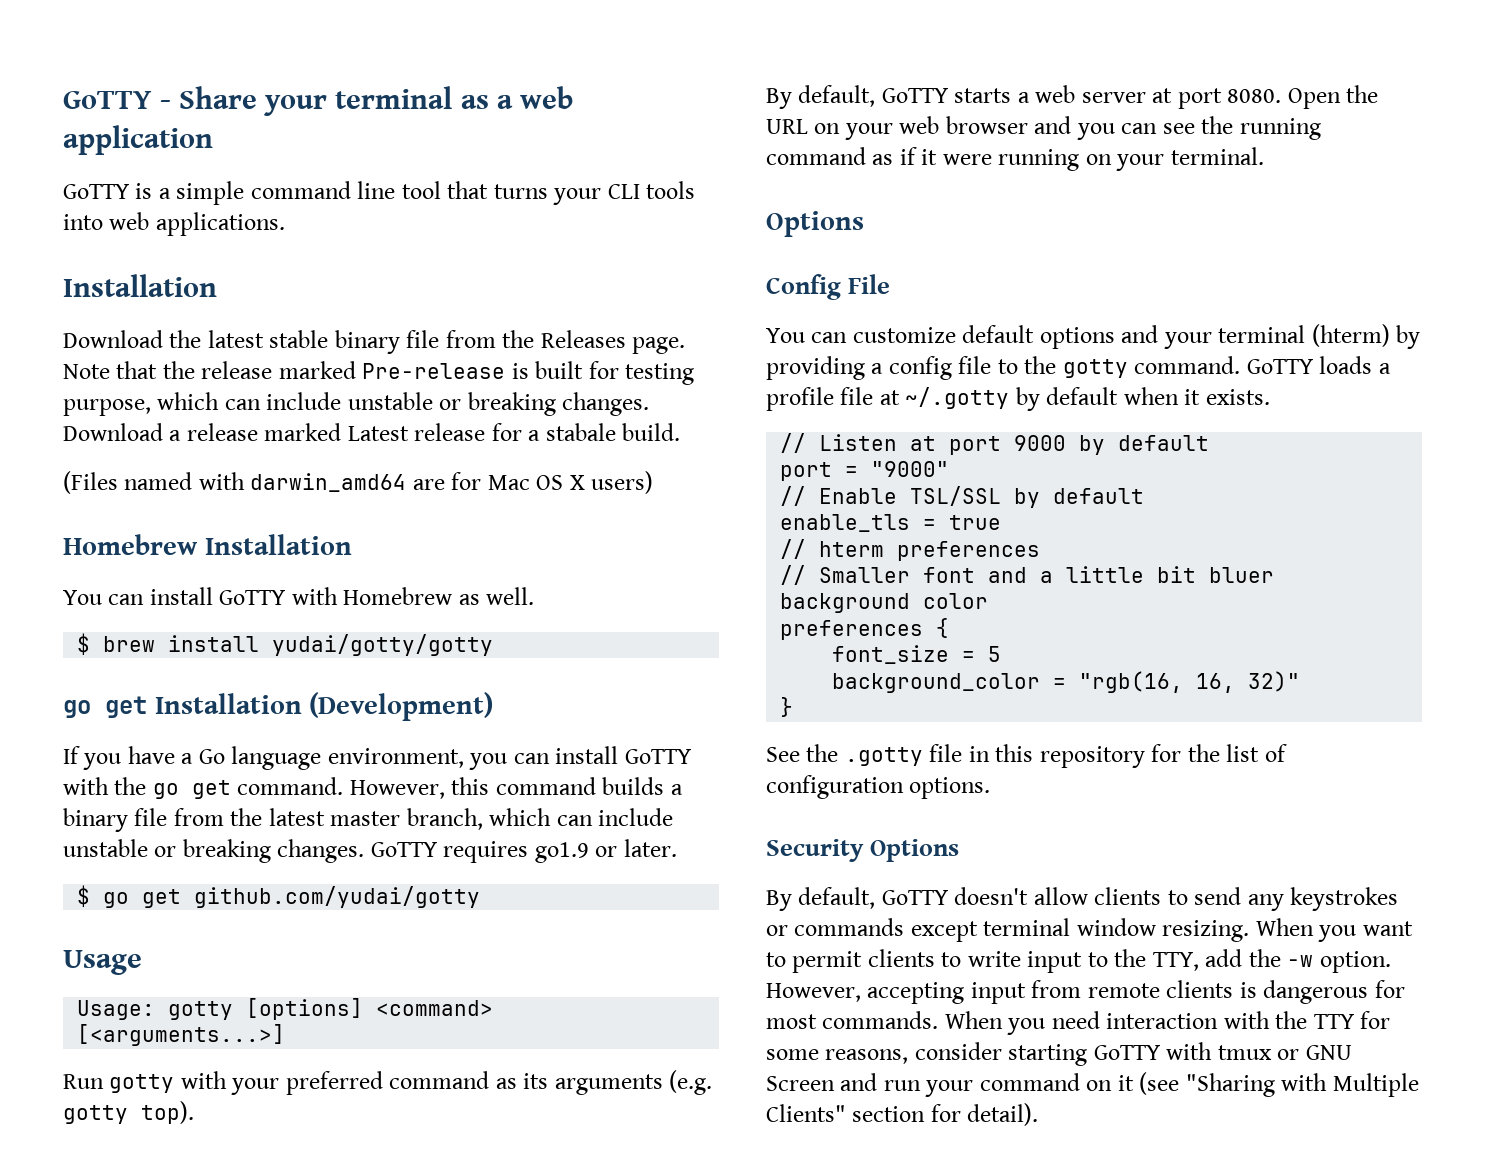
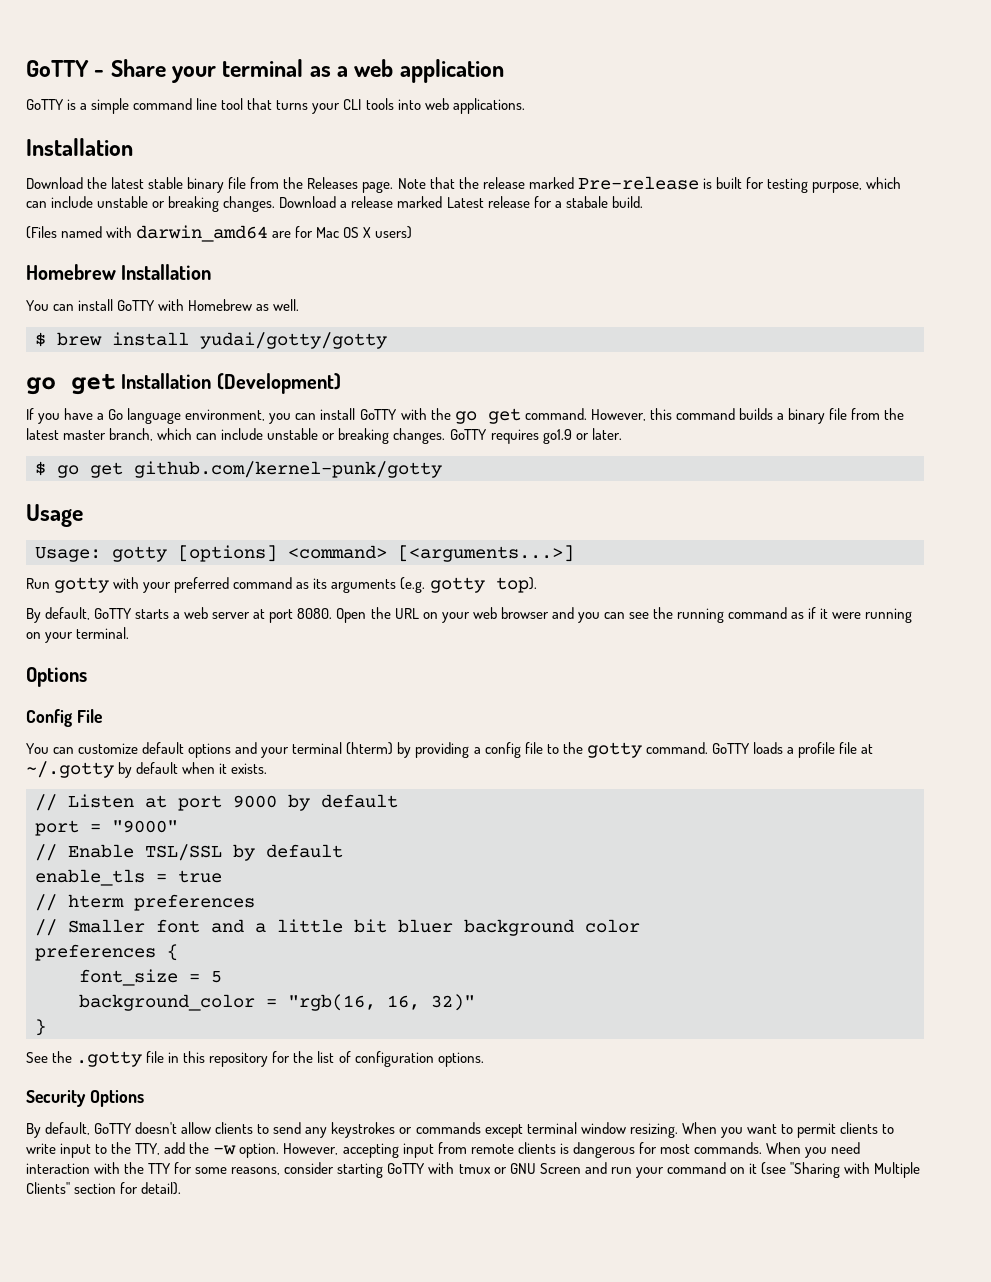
[194,886,481,908] github.com/yudai/gotty -> [134,461,442,478] github.com/kernel-punk/gotty

